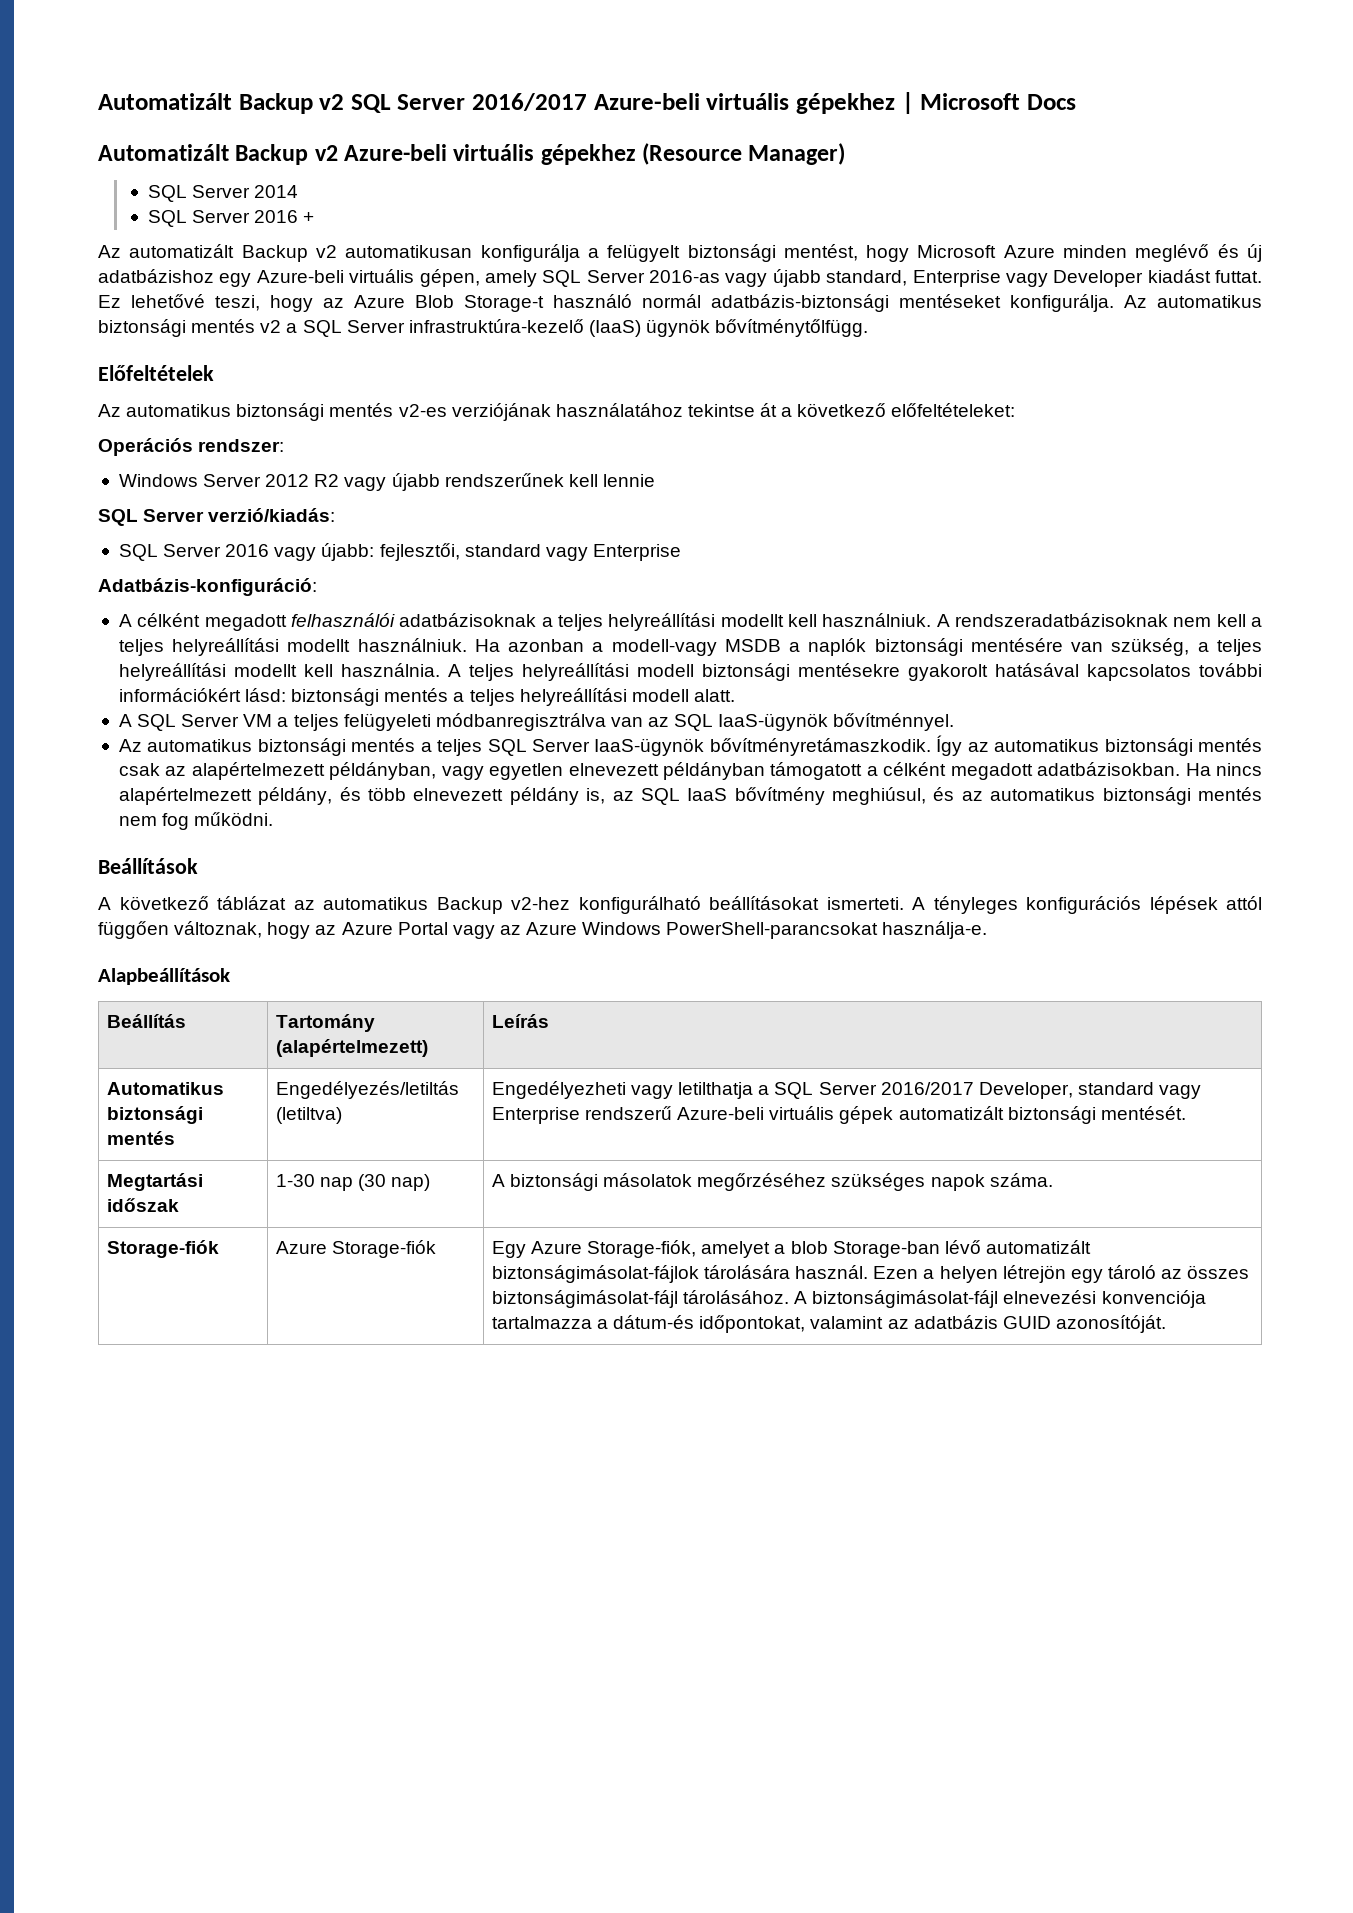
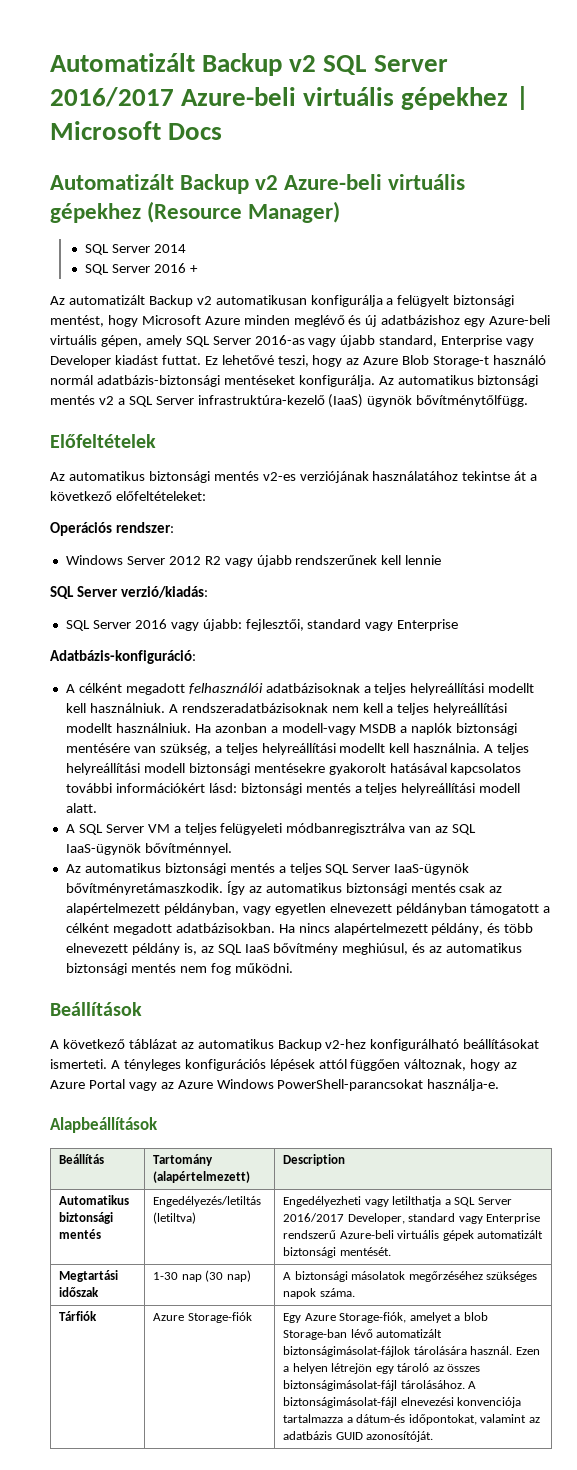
[491,1014,549,1028] Leírás -> [283,1154,346,1166] Description
[106,1240,219,1258] Storage-fiók -> [59,1311,98,1321] Tárfiók

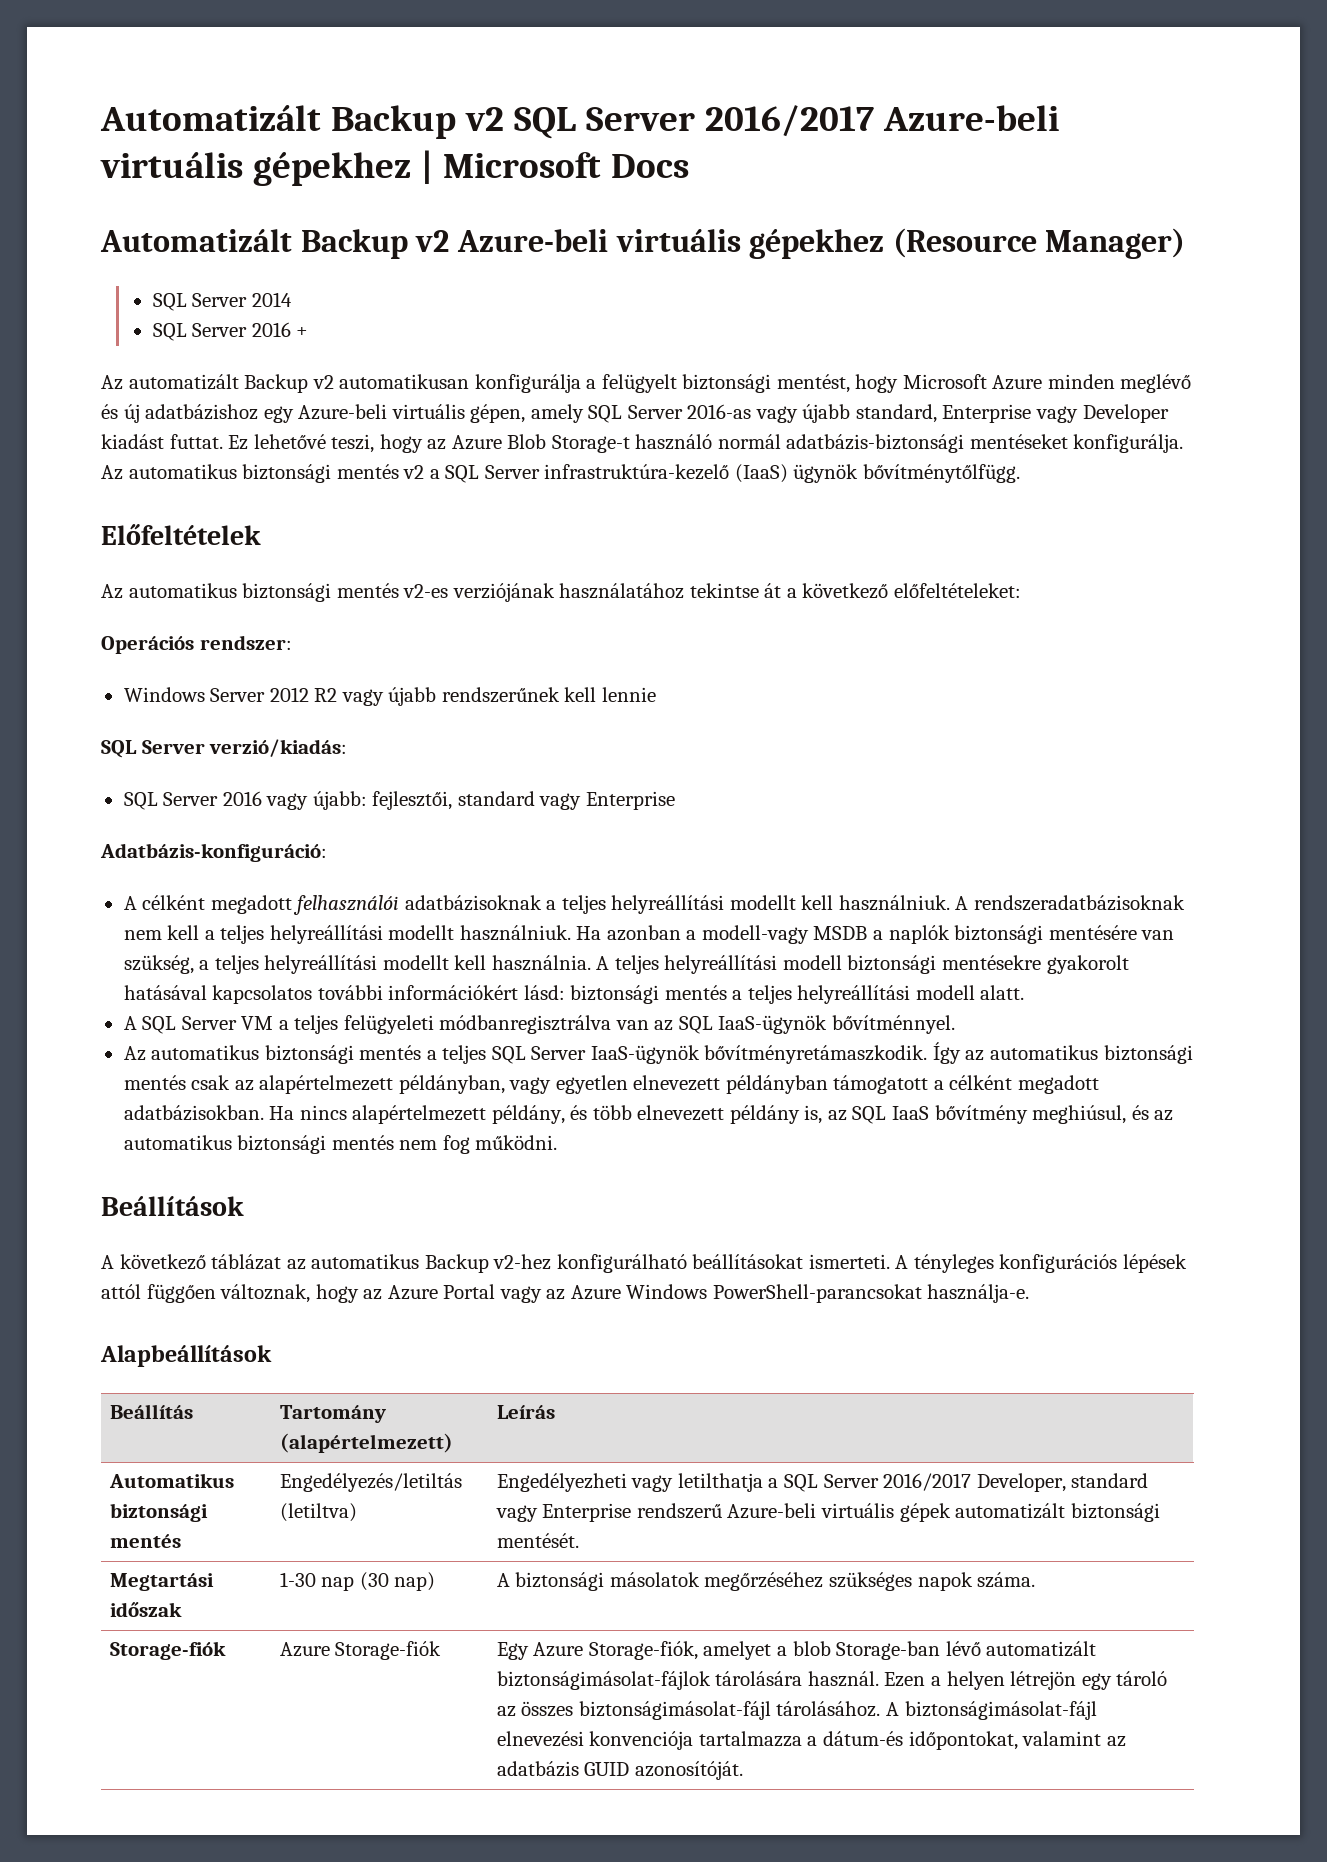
[283,1154,346,1166] Description -> [496,1405,555,1419] Leírás
[59,1311,98,1321] Tárfiók -> [109,1641,226,1660] Storage-fiók

